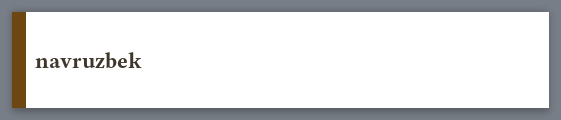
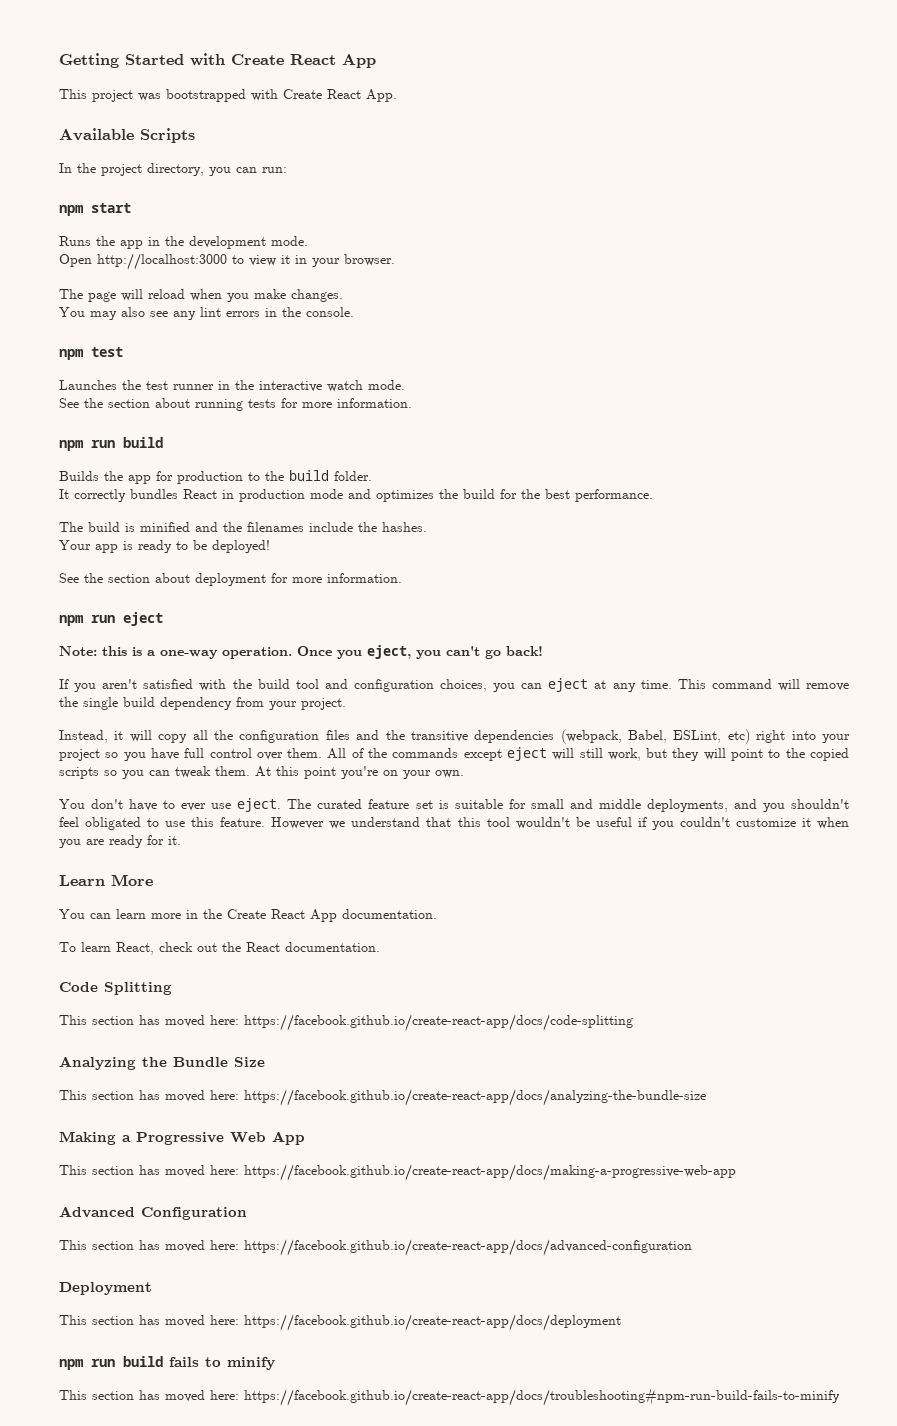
[35,52,142,69] navruzbek -> [59,53,376,68] [59,89,397,102] [59,128,195,143] [59,163,287,176] [59,203,131,216] [59,236,308,249] [59,253,395,270] [59,289,343,302] [59,307,354,320] [59,347,123,360] [59,380,405,392] [59,398,412,411] [59,437,163,451] [59,470,372,484] [59,489,653,502] [59,522,427,532] [59,540,270,553] [59,573,402,586] [59,612,163,626] [59,645,543,659] [59,678,850,692] [59,697,346,710] [59,729,851,744] [59,747,850,761] [59,766,464,779] [59,798,849,812] [59,817,849,830] [59,835,181,848] [59,874,153,886] [59,909,437,922] [59,942,380,955] [59,982,172,995] [59,1014,633,1031] [59,1056,265,1070] [59,1089,706,1106] [59,1131,305,1145] [59,1164,736,1181] [59,1206,247,1220] [59,1239,692,1256] [59,1282,152,1295] [59,1314,621,1331] [59,1356,275,1370] [59,1388,840,1406] Getting Started with Create React App // This project was bootstrapped with Create React App. // Available Scripts // In the project directory, you can run: // npm start // Runs the app in the development mode. // Open http://localhost:3000 to view it in your browser. // The page will reload when you make changes. // You may also see any lint errors in the console. // npm test // Launches the test runner in the interactive watch mode. // See the section about running tests for more information. // npm run build // Builds the app for production to the build folder. // It correctly bundles React in production mode and optimizes the build for the best performance. // The build is minified and the filenames include the hashes. // Your app is ready to be deployed! // See the section about deployment for more information. // npm run eject // Note: this is a one-way operation. Once you eject, you can't go back! // If you aren't satisfied with the build tool and configuration choices, you can eject at any time. This command will remove the single build dependency from your project. // Instead, it will copy all the configuration files and the transitive dependencies (webpack, Babel, ESLint, etc) right into your project so you have full control over them. All of the commands except eject will still work, but they will point to the copied scripts so you can tweak them. At this point you're on your own. // You don't have to ever use eject. The curated feature set is suitable for small and middle deployments, and you shouldn't feel obligated to use this feature. However we understand that this tool wouldn't be useful if you couldn't customize it when you are ready for it. // Learn More // You can learn more in the Create React App documentation. // To learn React, check out the React documentation. // Code Splitting // This section has moved here: https://facebook.github.io/create-react-app/docs/code-splitting // Analyzing the Bundle Size // This section has moved here: https://facebook.github.io/create-react-app/docs/analyzing-the-bundle-size // Making a Progressive Web App // This section has moved here: https://facebook.github.io/create-react-app/docs/making-a-progressive-web-app // Advanced Configuration // This section has moved here: https://facebook.github.io/create-react-app/docs/advanced-configuration // Deployment // This section has moved here: https://facebook.github.io/create-react-app/docs/deployment // npm run build fails to minify // This section has moved here: https://facebook.github.io/create-react-app/docs/troubleshooting#npm-run-build-fails-to-minify

